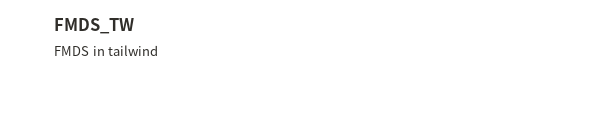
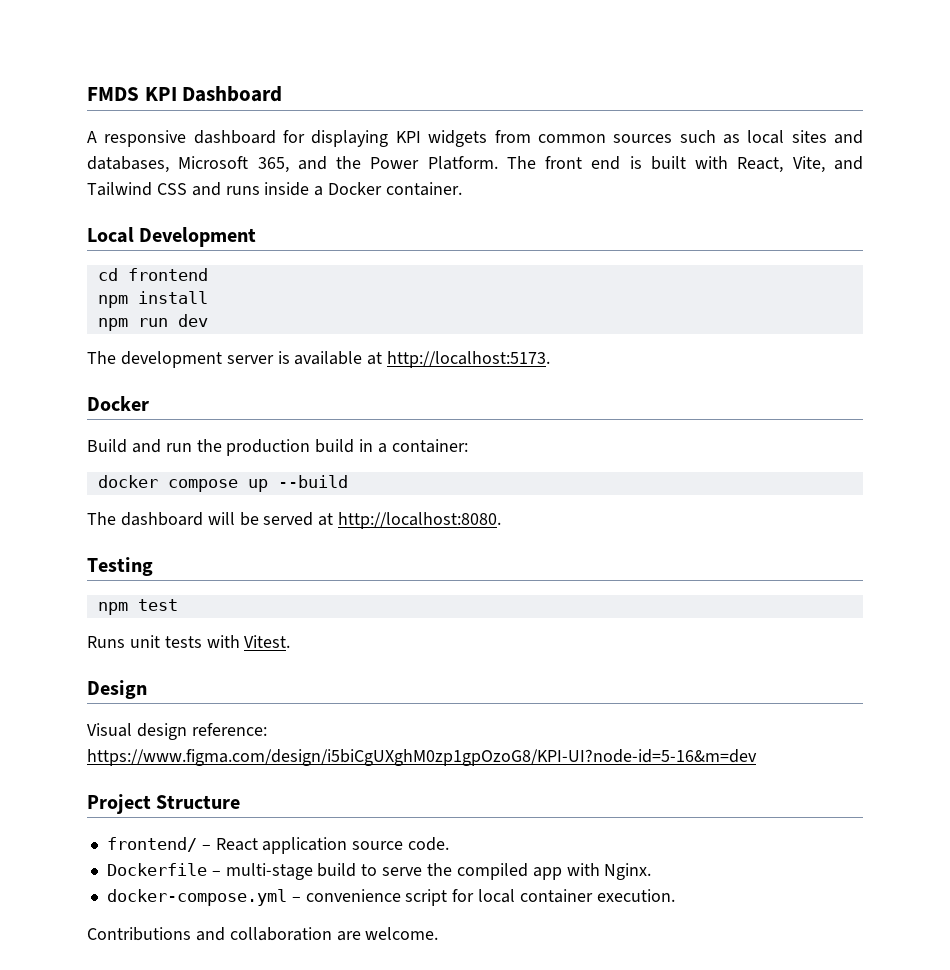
[54,18,134,34] [54,45,159,56] FMDS_TW // FMDS in tailwind -> [87,86,283,102] [87,130,864,147] [87,156,863,173] [87,182,463,196] [87,227,257,247] [97,268,208,281] [97,291,208,308] [97,314,208,331] [87,351,551,368] [87,396,149,411] [87,439,468,456] [97,475,348,492] [87,512,502,529] [87,557,153,576] [97,599,178,615] [87,635,291,648] [87,680,147,699] [87,723,267,740] [87,749,757,766] [87,794,241,814] [106,837,450,854] [106,863,652,880] [106,889,675,906] [87,927,439,941] FMDS KPI Dashboard // A responsive dashboard for displaying KPI widgets from common sources such as local sites and databases, Microsoft 365, and the Power Platform. The front end is built with React, Vite, and Tailwind CSS and runs inside a Docker container. // Local Development // cd frontend // npm install // npm run dev // The development server is available at http://localhost:5173. // Docker // Build and run the production build in a container: // docker compose up --build // The dashboard will be served at http://localhost:8080. // Testing // npm test // Runs unit tests with Vitest. // Design // Visual design reference: https://www.figma.com/design/i5biCgUXghM0zp1gpOzoG8/KPI-UI?node-id=5-16&m=dev // Project Structure // frontend/ – React application source code. // Dockerfile – multi-stage build to serve the compiled app with Nginx. // docker-compose.yml – convenience script for local container execution. // Contributions and collaboration are welcome.

